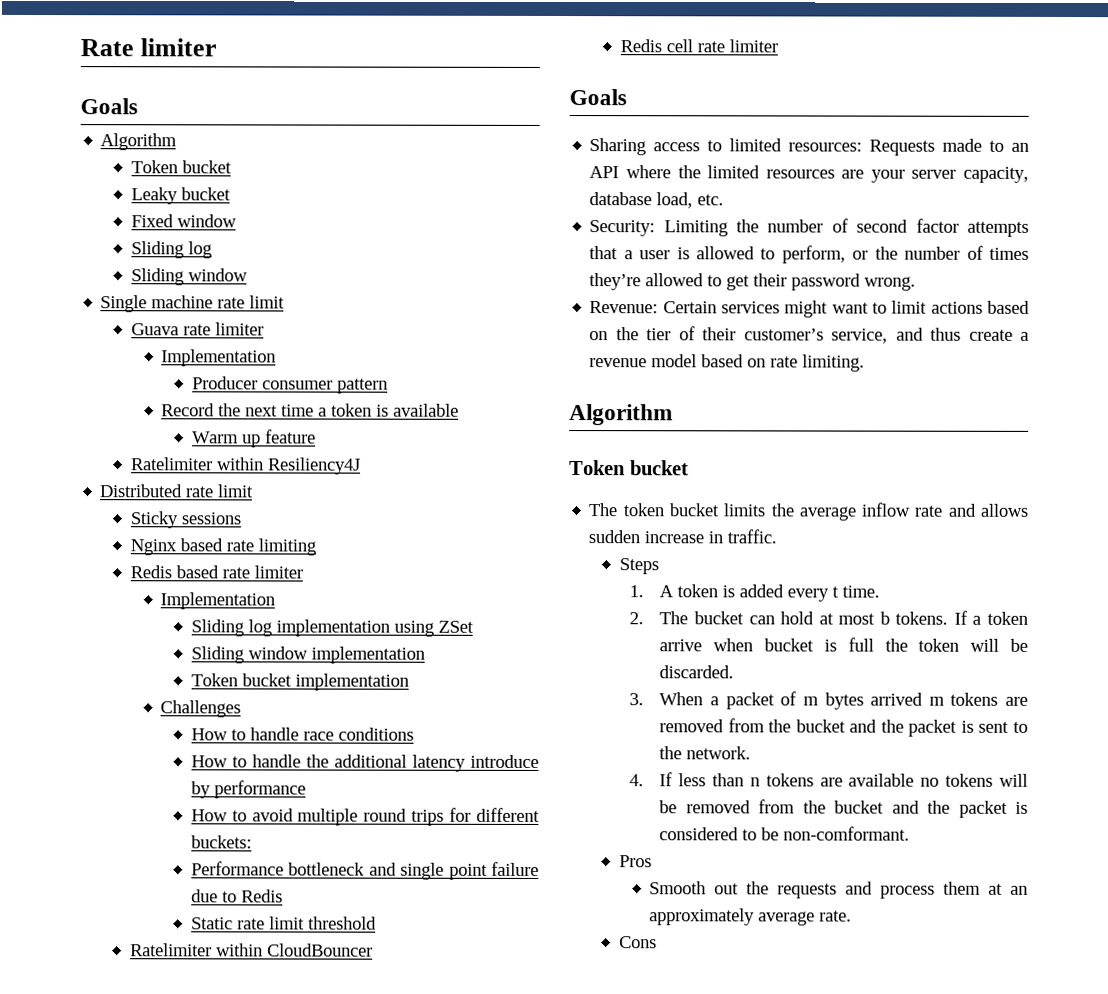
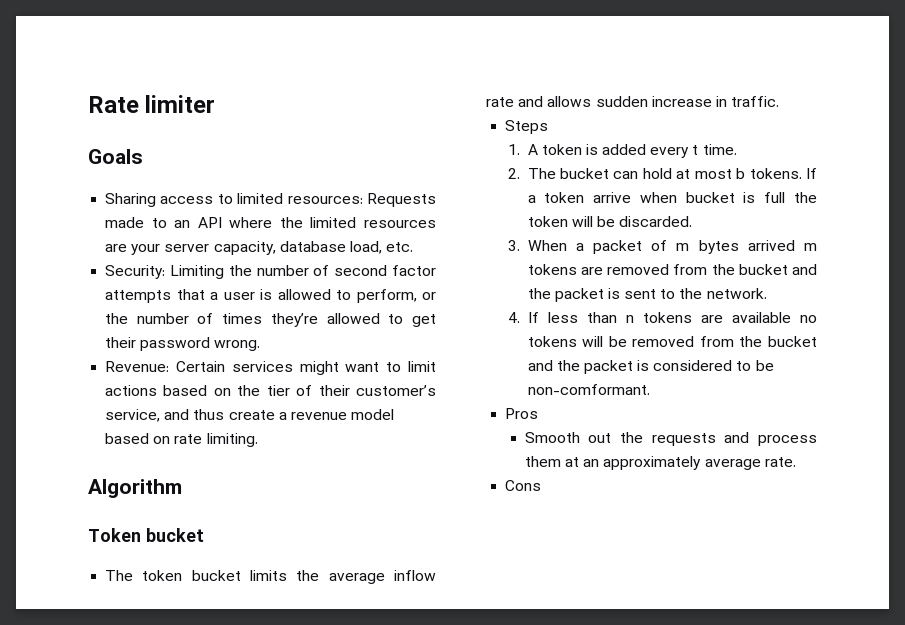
[100,133,178,151] [130,160,232,174] [130,187,231,205] [130,214,237,228] [130,241,212,259] [130,268,248,286] [100,295,286,313] [130,322,264,336] [161,349,277,367] [191,376,388,394] [161,403,460,417] [191,429,316,448] [130,457,361,475] [99,484,255,498] [129,511,241,529] [129,538,316,556] [129,565,303,579] [160,592,276,610] [190,619,474,637] [190,646,425,664] [190,673,409,691] [160,700,242,718] [190,727,414,741] [190,754,539,772] [190,780,306,799] [190,807,541,826] [190,835,252,849] [190,861,539,880] [190,889,283,903] [190,916,377,930] [129,943,373,957] [619,39,778,53] [569,89,627,106] // Algorithm // Token bucket // Leaky bucket // Fixed window // Sliding log // Sliding window // Single machine rate limit // Guava rate limiter // Implementation // Producer consumer pattern // Record the next time a token is available // Warm up feature // Ratelimiter within Resiliency4J // Distributed rate limit // Sticky sessions // Nginx based rate limiting // Redis based rate limiter // Implementation // Sliding log implementation using ZSet // Sliding window implementation // Token bucket implementation // Challenges // How to handle race conditions // How to handle the additional latency introduce by performance // How to avoid multiple round trips for different buckets: // Performance bottleneck and single point failure due to Redis // Static rate limit threshold // Ratelimiter within CloudBouncer // Redis cell rate limiter // Goals -> (143, 156) none

